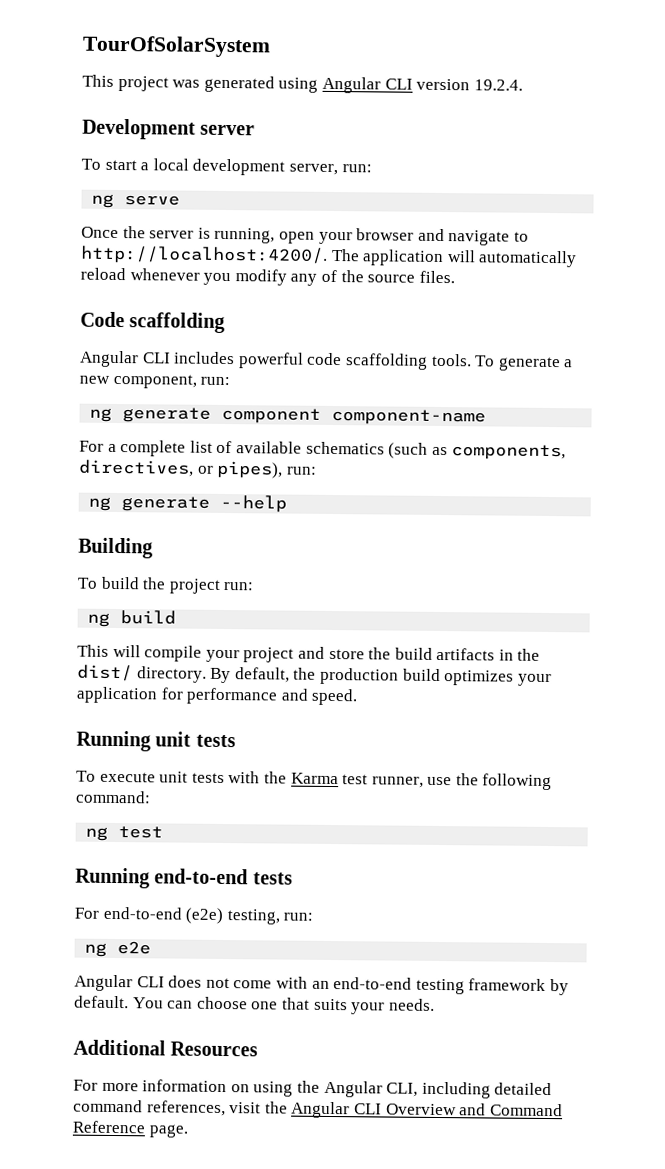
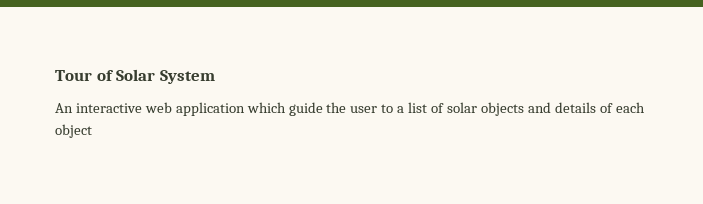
[82,35,271,58] [82,74,523,94] [82,118,256,140] [81,158,372,176] [91,193,181,208] [81,226,529,246] [80,245,578,268] [80,267,455,286] [80,311,226,333] [80,350,574,372] [79,373,231,389] [89,407,487,426] [79,440,567,461] [78,459,317,479] [88,494,288,513] [78,537,153,559] [77,576,255,594] [87,610,177,627] [77,644,541,663] [77,664,552,687] [76,686,359,706] [76,730,236,752] [76,770,553,791] [75,790,151,804] [85,826,164,841] [75,867,293,889] [74,906,314,925] [84,941,152,957] [74,974,569,996] [74,995,435,1015] [73,1039,259,1057] [73,1079,553,1099] [73,1099,563,1119] [72,1120,188,1138] TourOfSolarSystem // This project was generated using Angular CLI version 19.2.4. // Development server // To start a local development server, run: // ng serve // Once the server is running, open your browser and navigate to http://localhost:4200/. The application will automatically reload whenever you modify any of the source files. // Code scaffolding // Angular CLI includes powerful code scaffolding tools. To generate a new component, run: // ng generate component component-name // For a complete list of available schematics (such as components, directives, or pipes), run: // ng generate --help // Building // To build the project run: // ng build // This will compile your project and store the build artifacts in the dist/ directory. By default, the production build optimizes your application for performance and speed. // Running unit tests // To execute unit tests with the Karma test runner, use the following command: // ng test // Running end-to-end tests // For end-to-end (e2e) testing, run: // ng e2e // Angular CLI does not come with an end-to-end testing framework by default. You can choose one that suits your needs. // Additional Resources // For more information on using the Angular CLI, including detailed command references, visit the Angular CLI Overview and Command Reference page. -> [55,69,215,84] [55,102,645,116] [55,124,92,138] Tour of Solar System // An interactive web application which guide the user to a list of solar objects and details of each object

